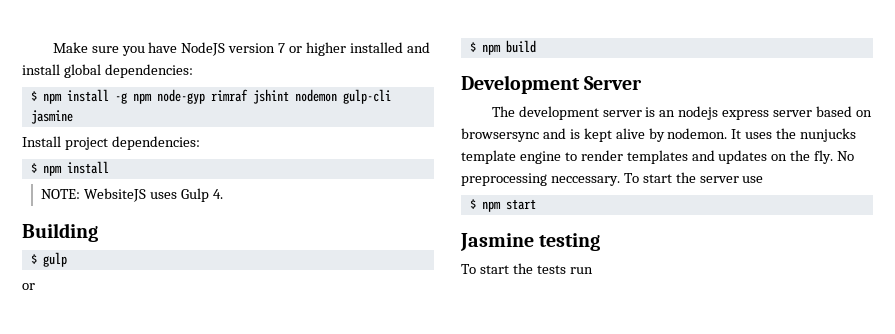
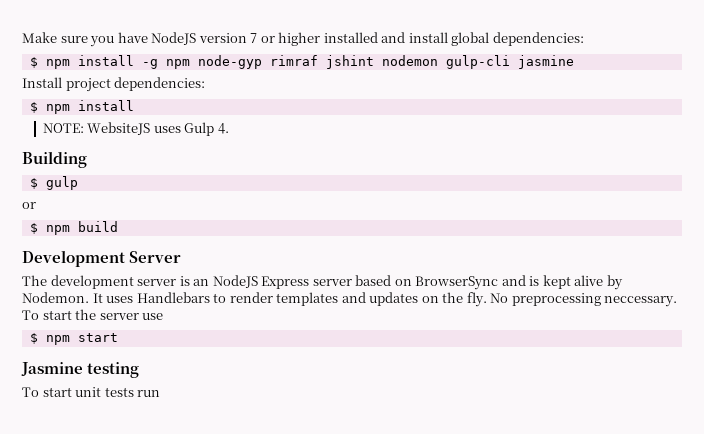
[678,106,770,120] nodejs express -> [212,275,310,289] NodeJS Express
[461,128,539,142] browsersync -> [415,276,499,290] BrowserSync
[667,128,728,139] nodemon. -> [22,292,89,303] Nodemon.
[776,128,857,142] [461,150,561,164] the nunjucks template engine -> [136,292,210,303] Handlebars
[512,263,533,274] the -> [75,387,102,397] unit

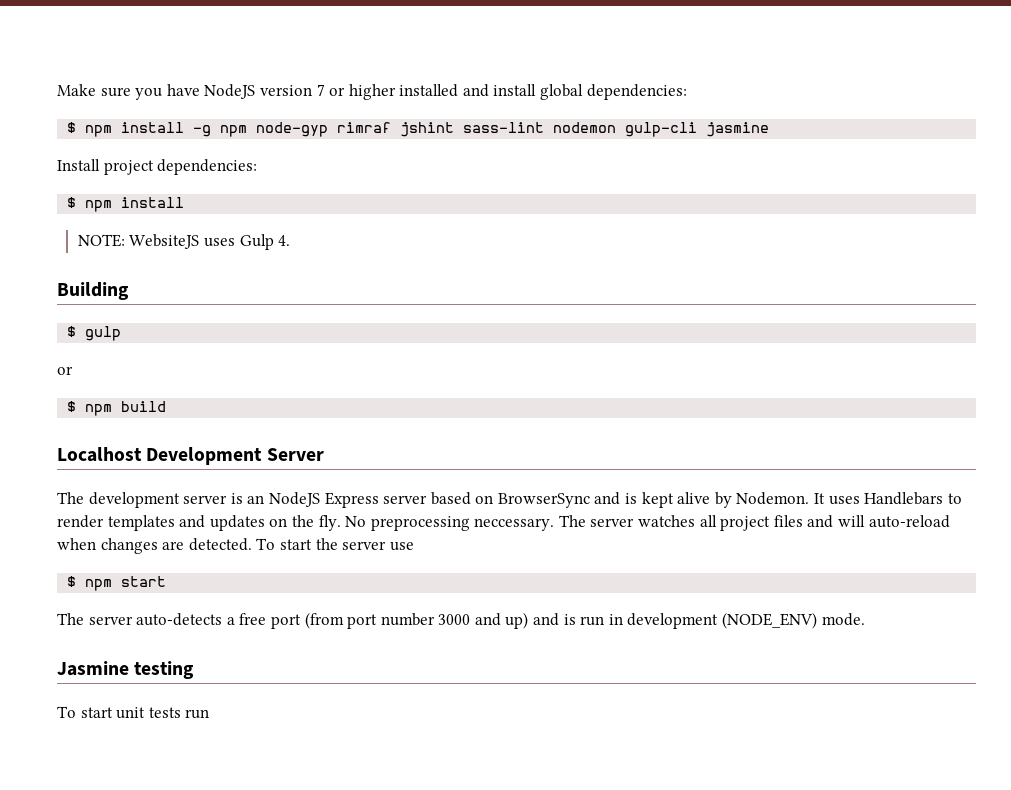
(374, 62) none -> [463,122,545,133] sass-lint
(118, 226) none -> [57,447,142,462] Localhost
(678, 301) none -> [558,515,950,531] [57,538,252,554] The server watches all project files and will auto-reload when changes are detected.
(118, 337) none -> [57,612,865,629] // The server auto-detects a free port (from port number 3000 and up) and is run in development (NODE_ENV) mode.

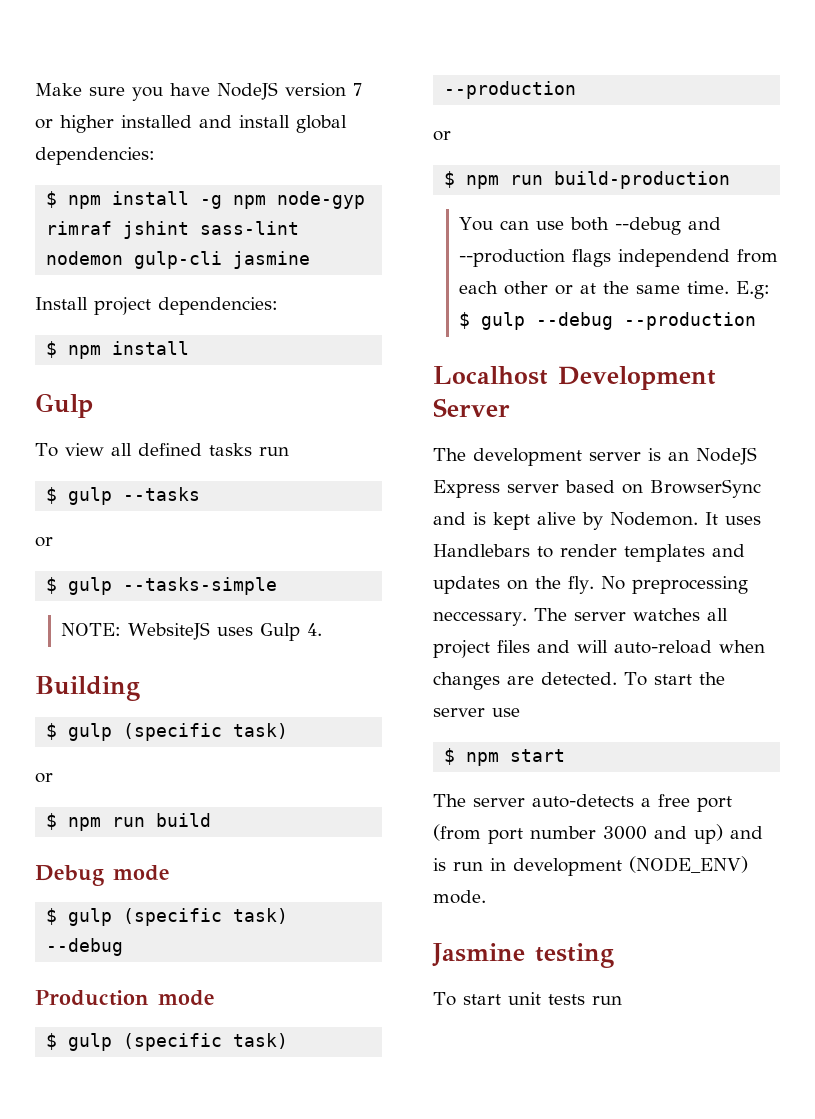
(185, 202) none -> [35,393,93,418] [35,443,289,457] [46,487,201,505] [35,537,53,547] [46,577,278,595] // Gulp // To view all defined tasks run // $ gulp --tasks // or // $ gulp --tasks-simple
[57,366,73,375] [67,401,113,416] // or // $ npm -> [123,723,289,741] [35,773,53,783] [46,813,146,831] (specific task) // or // $ npm run
(167, 406) none -> [35,865,170,886] [46,908,289,926] [46,938,124,956] [35,990,215,1006] [46,1033,289,1051] [444,81,577,99] [433,131,451,141] [444,171,731,189] [459,217,722,235] [459,249,779,267] [459,281,771,299] [459,312,757,330] // Debug mode // $ gulp (specific task) --debug // Production mode // $ gulp (specific task) --production // or // $ npm run build-production // You can use both --debug and --production flags independend from each other or at the same time. E.g: $ gulp --debug --production

